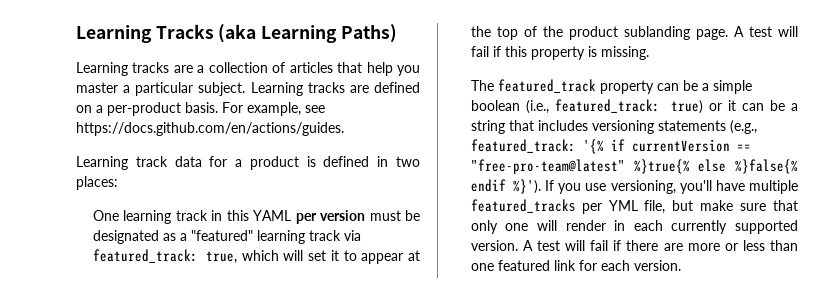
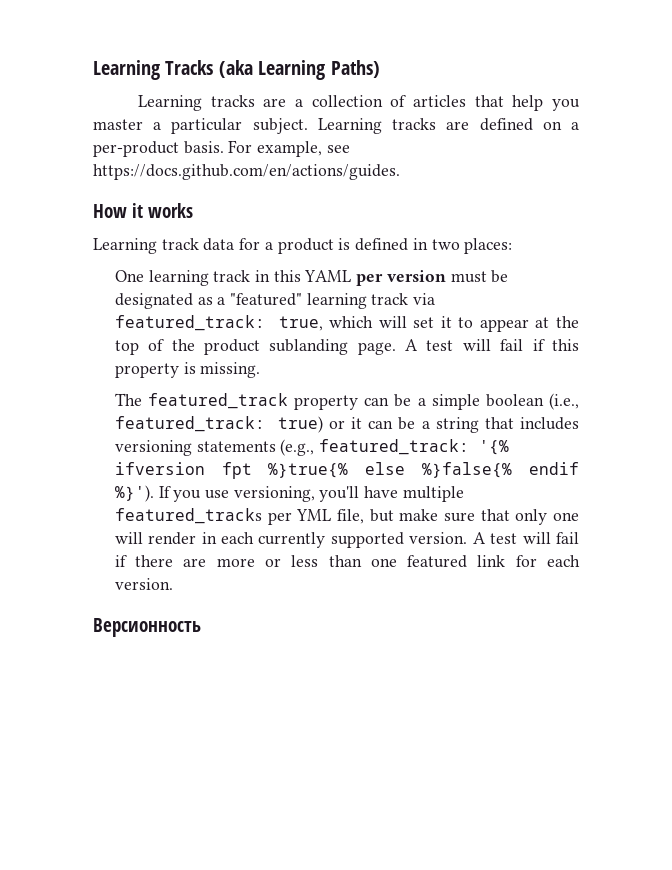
(344, 129) none -> [93,203,193,218] // How it works
[610,139,751,152] [470,159,625,174] if currentVersion == "free-pro-team@latest" -> [114,462,252,479] ifversion fpt
(681, 265) none -> [93,618,201,637] // Версионность

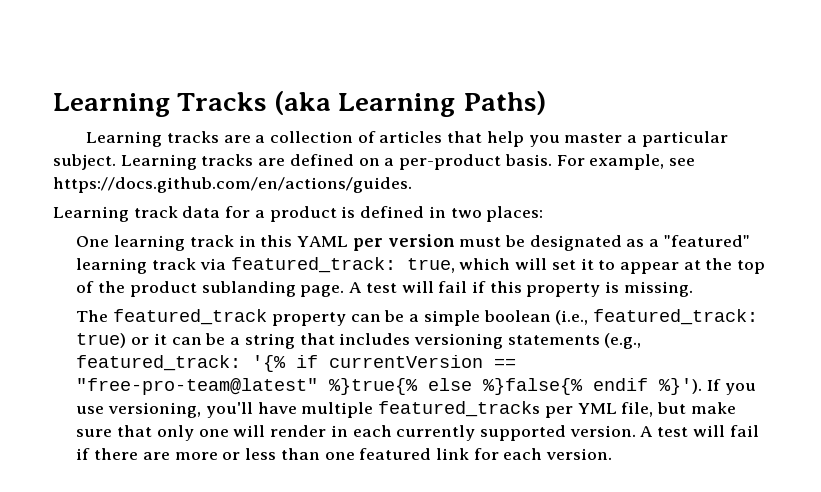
[93,203,193,218] // How it works -> (412, 185) none
[114,462,252,479] ifversion fpt -> [296,355,517,368] [76,378,319,395] if currentVersion == "free-pro-team@latest"
[93,618,201,637] // Версионность -> (613, 454) none

